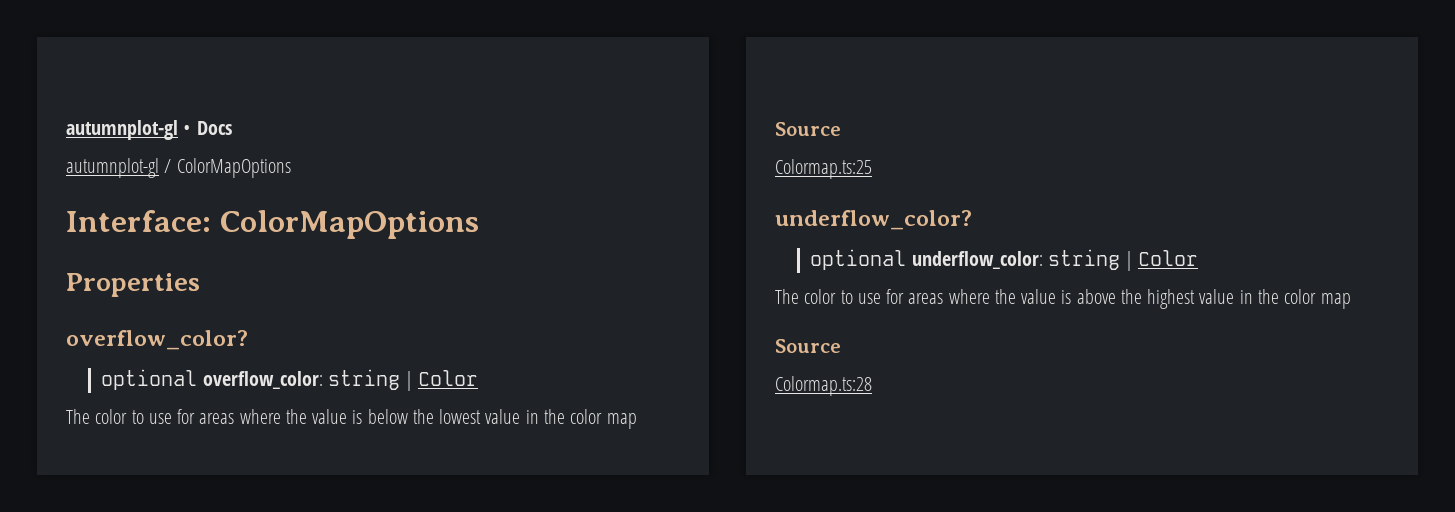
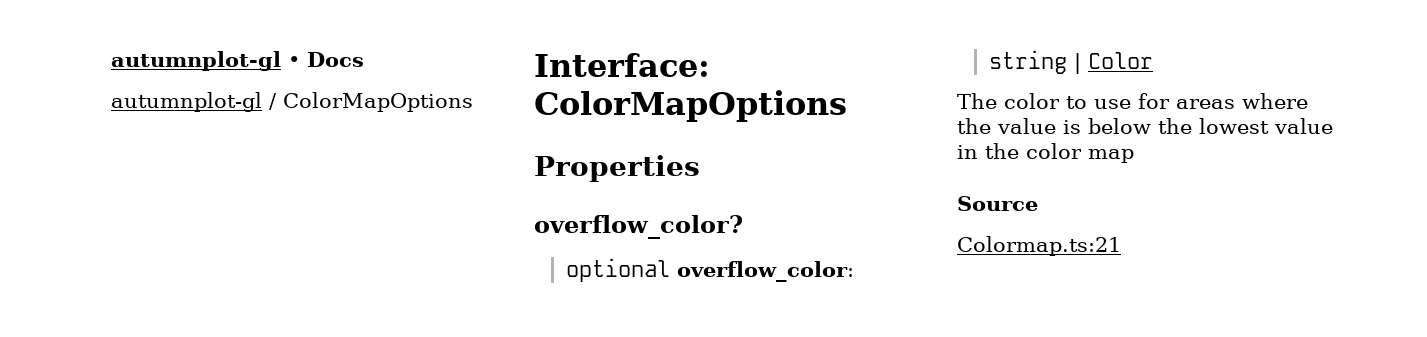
[775,159,872,179] [775,210,972,230] [810,249,1199,271] [775,289,1351,309] [775,339,841,353] [775,376,872,396] Colormap.ts:25 // underflow_color? // optional underflow_color: string | Color // The color to use for areas where the value is above the highest value in the color map // Source // Colormap.ts:28 -> [957,236,1121,256] Colormap.ts:21

